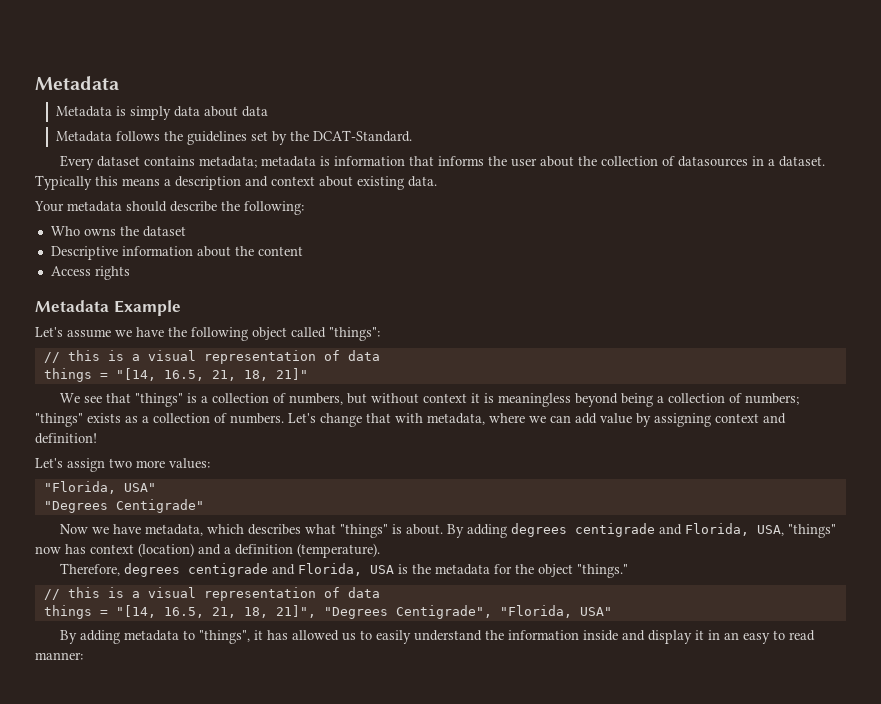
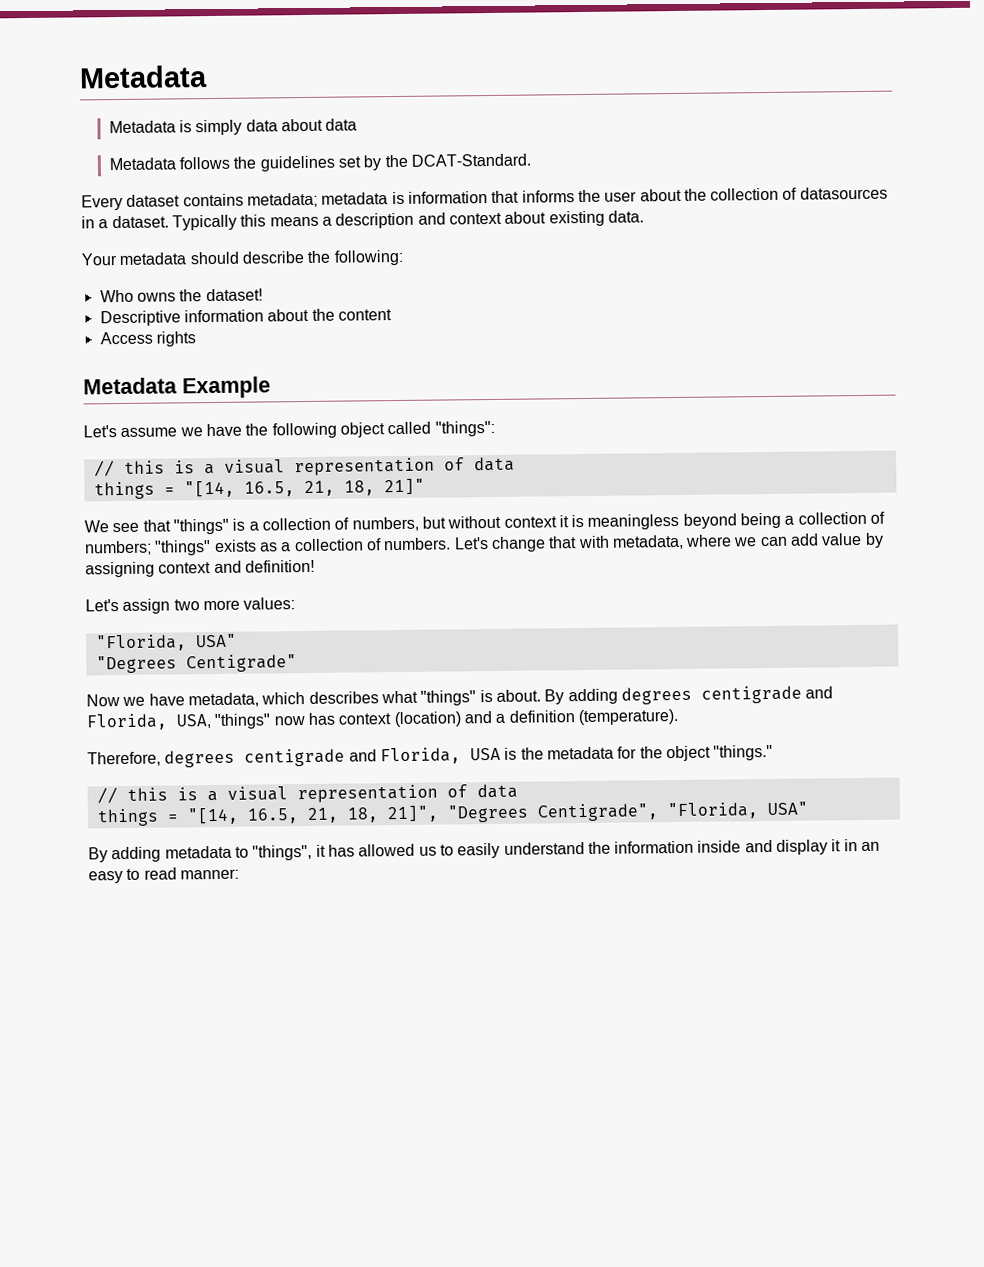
[142,226,186,237] dataset -> [205,288,263,302] dataset!

